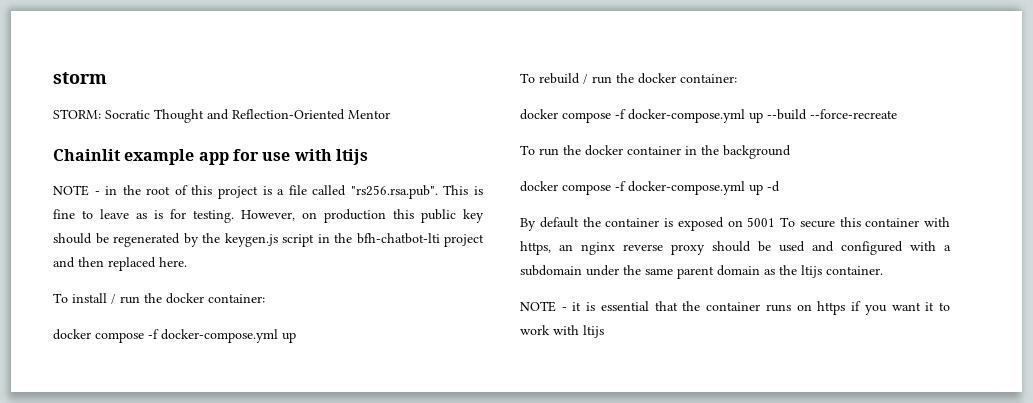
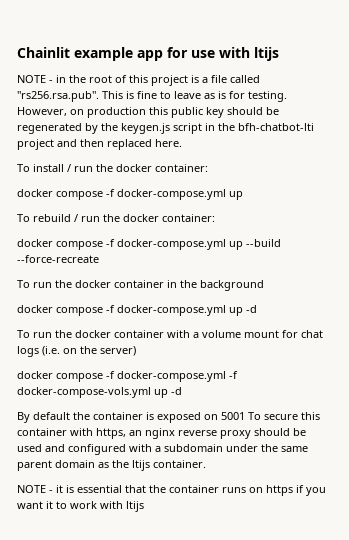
[53,72,107,84] [53,109,390,123] storm // STORM: Socratic Thought and Reflection-Oriented Mentor // -> (17, 52) none
(780, 186) none -> [17,330,323,338] [17,346,136,357] [17,371,238,382] [17,387,182,398] // To run the docker container with a volume mount for chat logs (i.e. on the server) // docker compose -f docker-compose.yml -f docker-compose-vols.yml up -d

